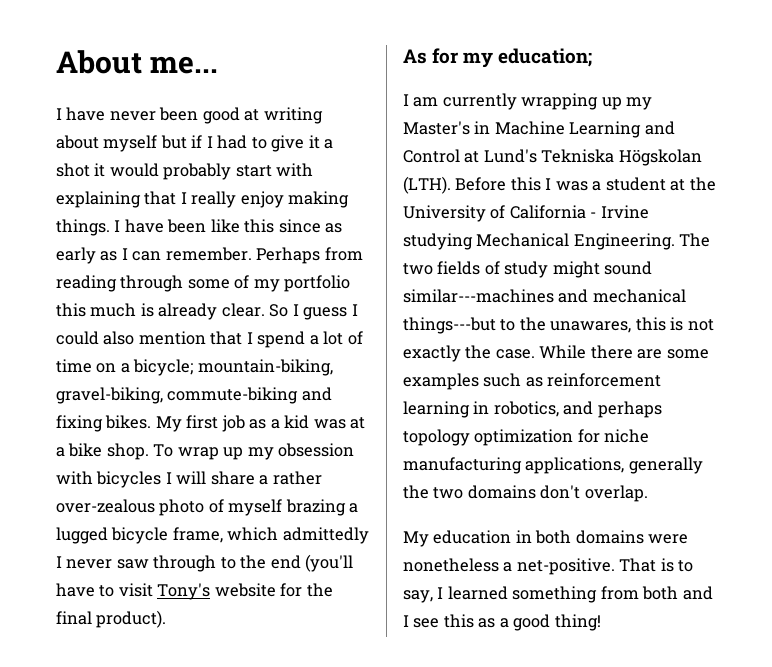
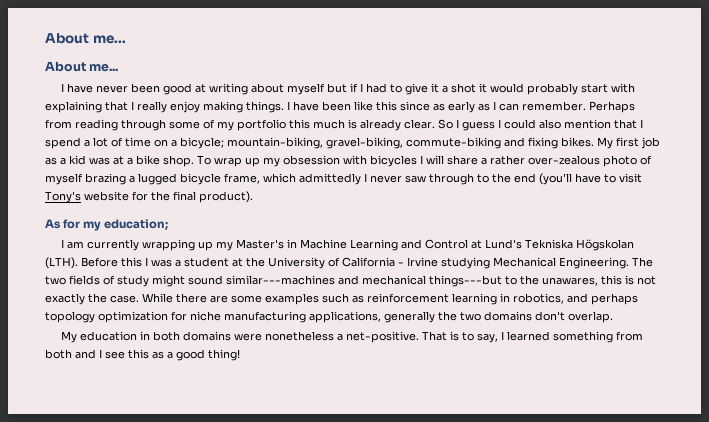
[56,50,219,74] About me... -> [45,33,126,44] [45,61,119,72] About me... // About me...

